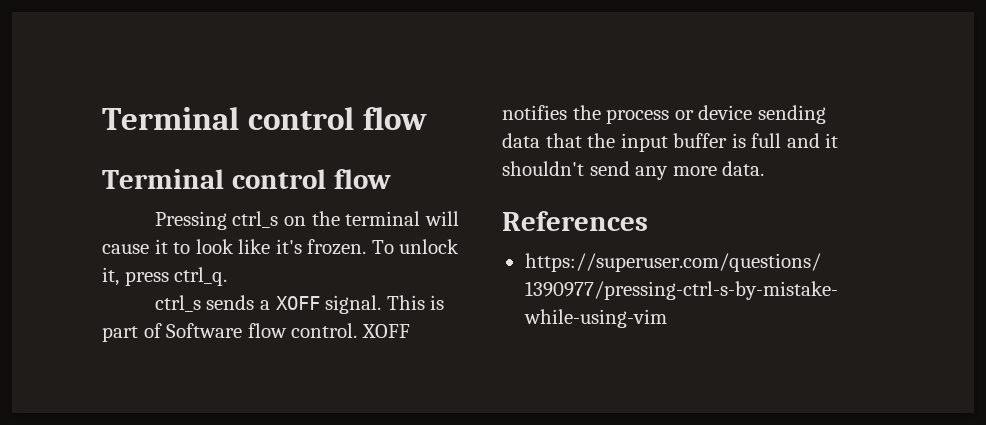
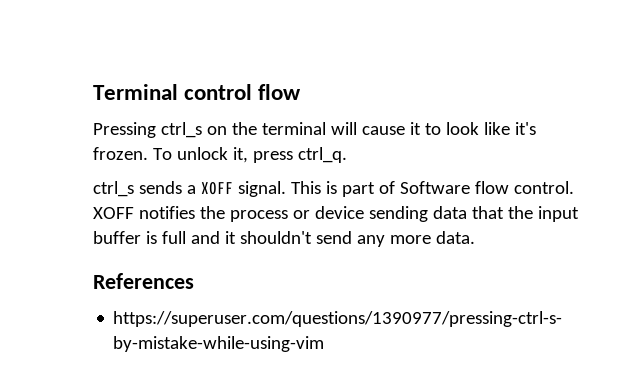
[102,107,427,130] [102,169,391,189] Terminal control flow // Terminal control flow -> [93,84,302,100] Terminal control flow

